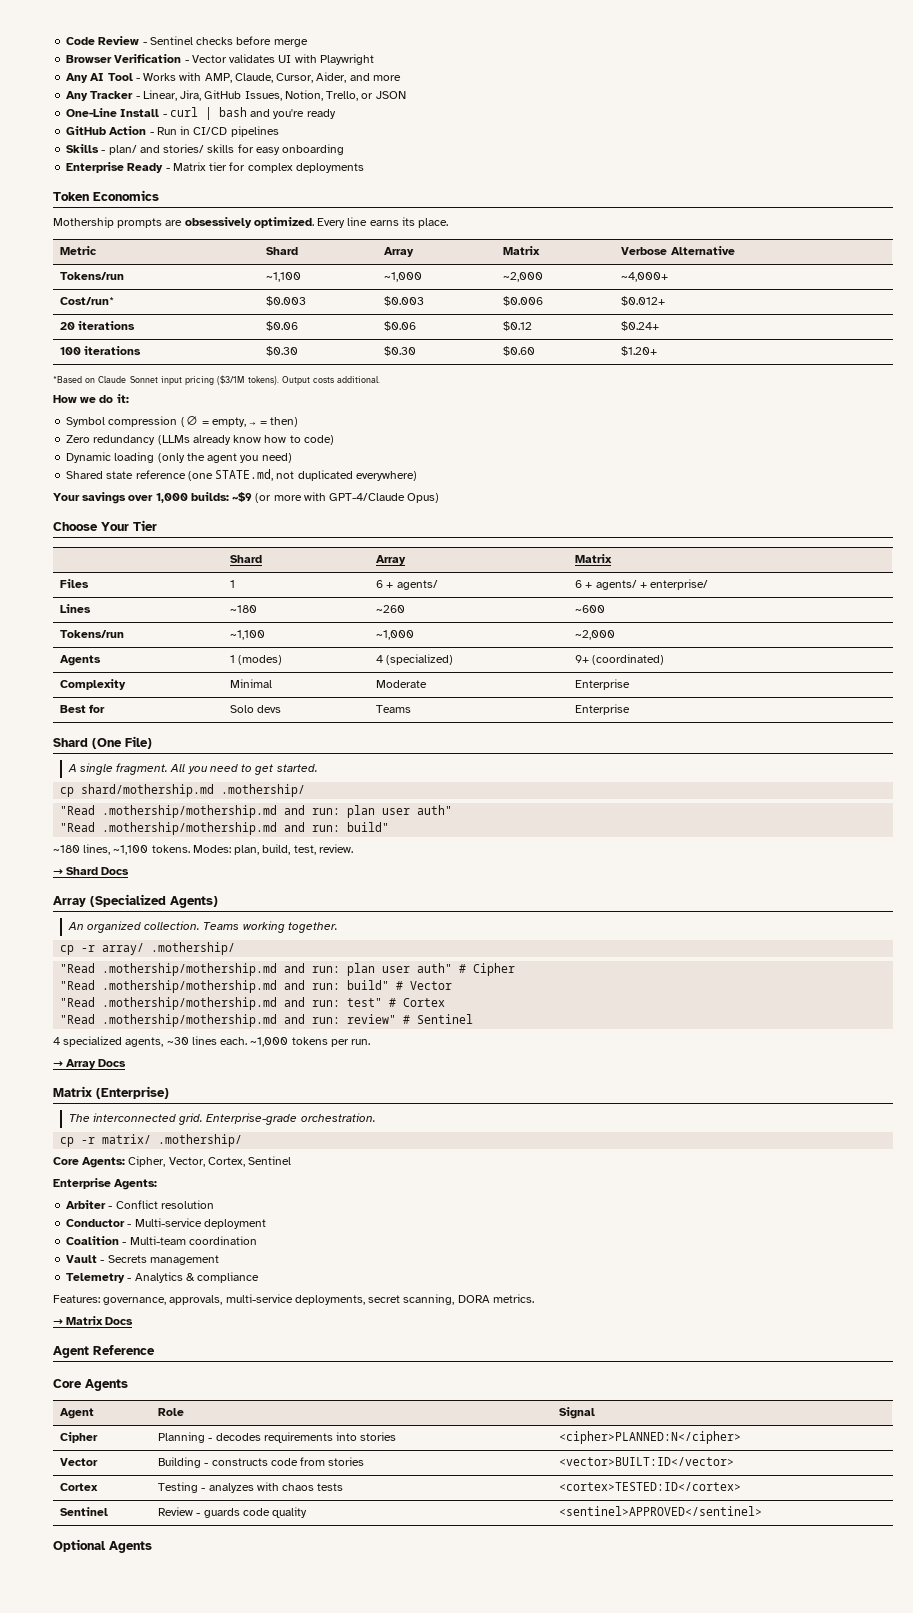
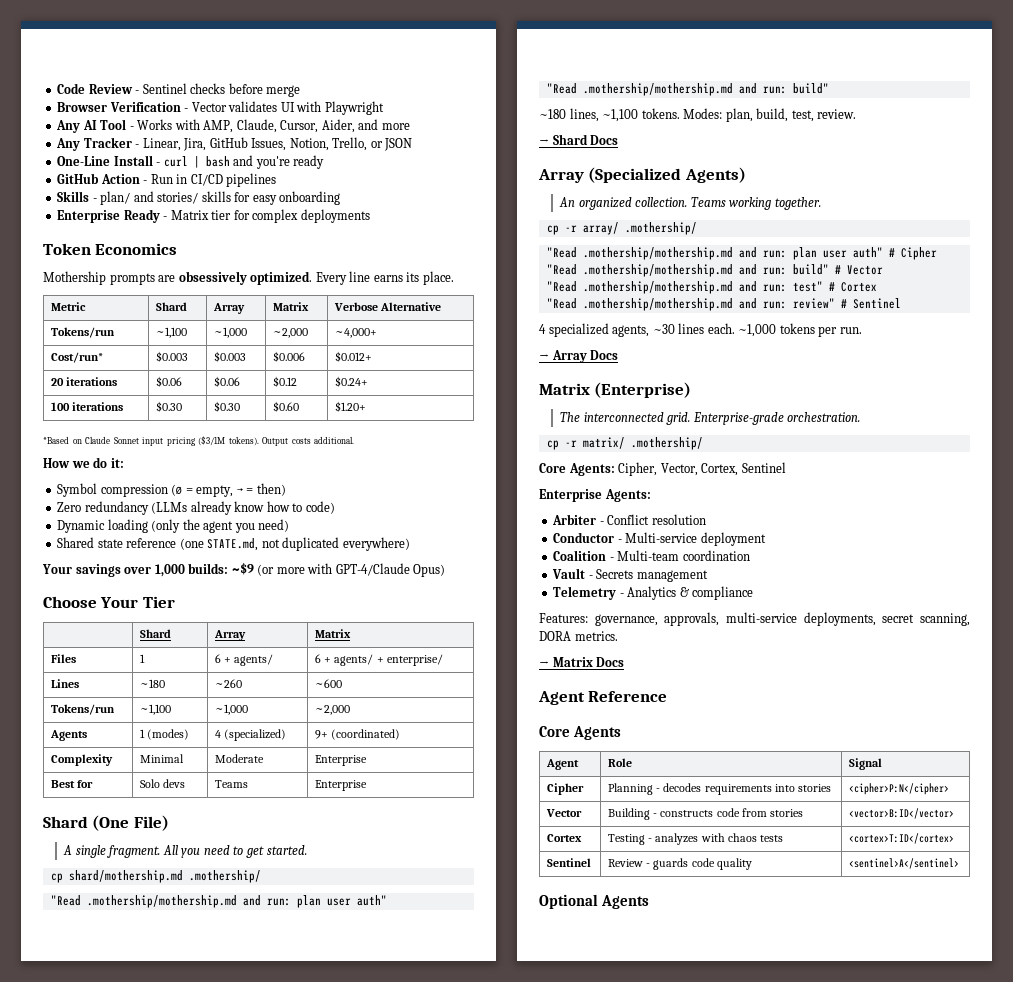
[559,1431,742,1444] <cipher>PLANNED:N</cipher> -> [849,783,950,795] <cipher>P:N</cipher>
[559,1457,735,1466] <vector>BUILT:ID</vector> -> [849,808,955,819] <vector>B:ID</vector>
[559,1482,742,1491] <cortex>TESTED:ID</cortex> -> [849,833,955,844] <cortex>T:ID</cortex>
[559,1506,763,1516] <sentinel>APPROVED</sentinel> -> [849,858,960,869] <sentinel>A</sentinel>

